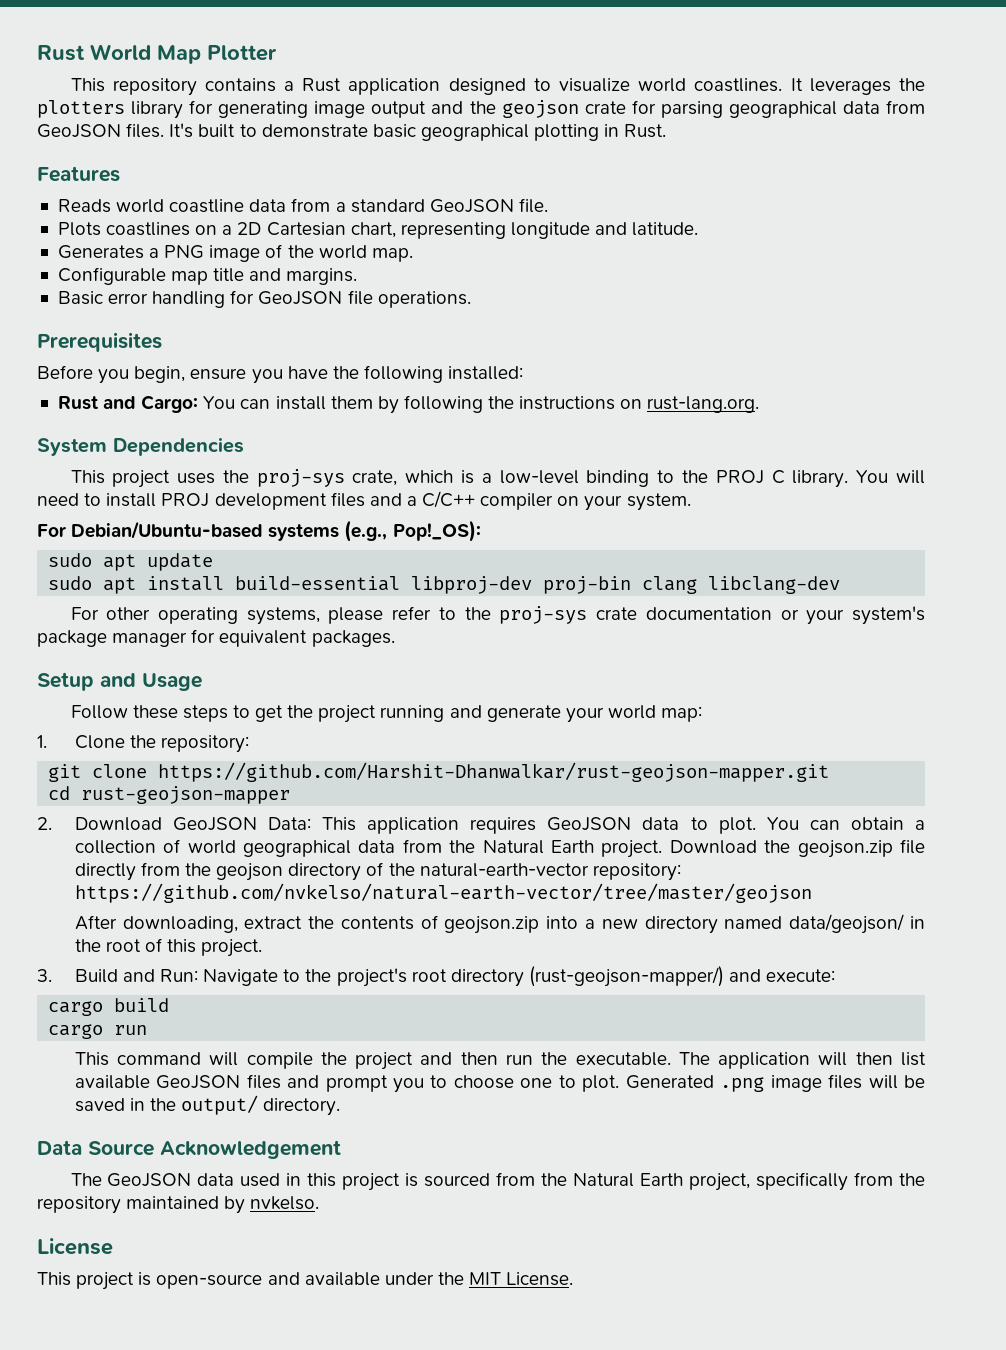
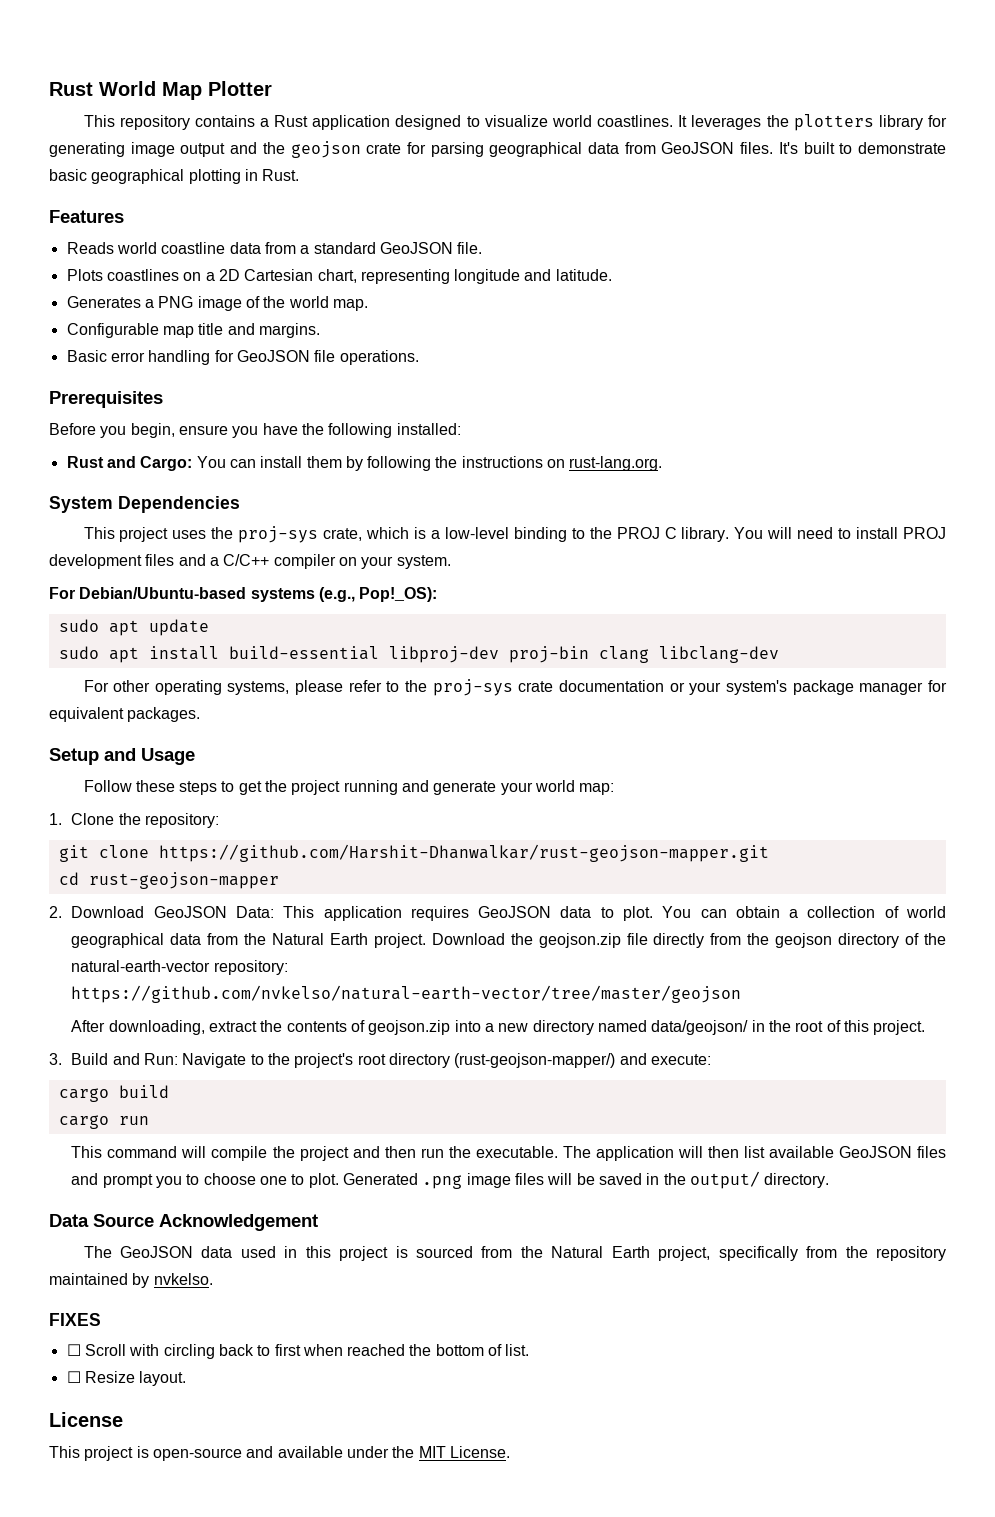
(320, 1203) none -> [49,1313,101,1326] [66,1344,530,1359] [66,1371,187,1386] // FIXES // ☐ Scroll with circling back to first when reached the bottom of list. // ☐ Resize layout.

